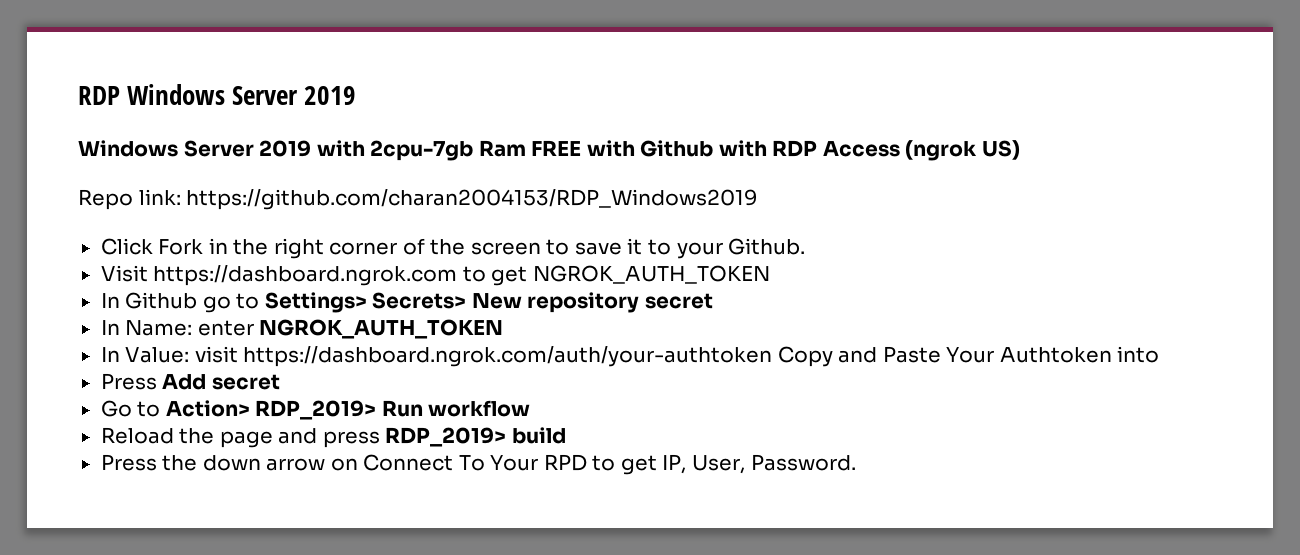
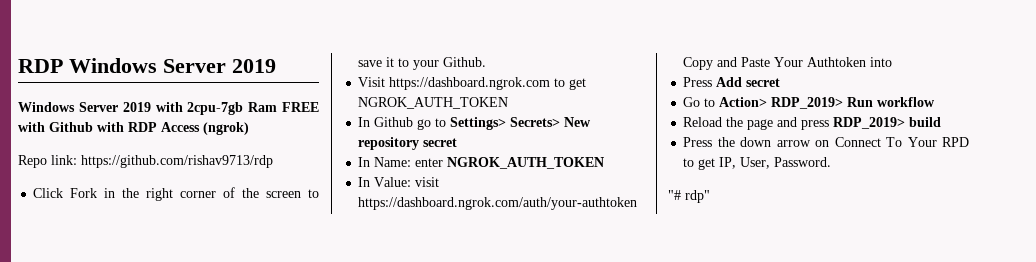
[905,140,1020,161] (ngrok US) -> [203,122,249,135] (ngrok)
[186,189,759,210] https://github.com/charan2004153/RDP_Windows2019 -> [81,155,273,168] https://github.com/rishav9713/rdp
(856, 462) none -> [668,190,710,203] // "# rdp"

